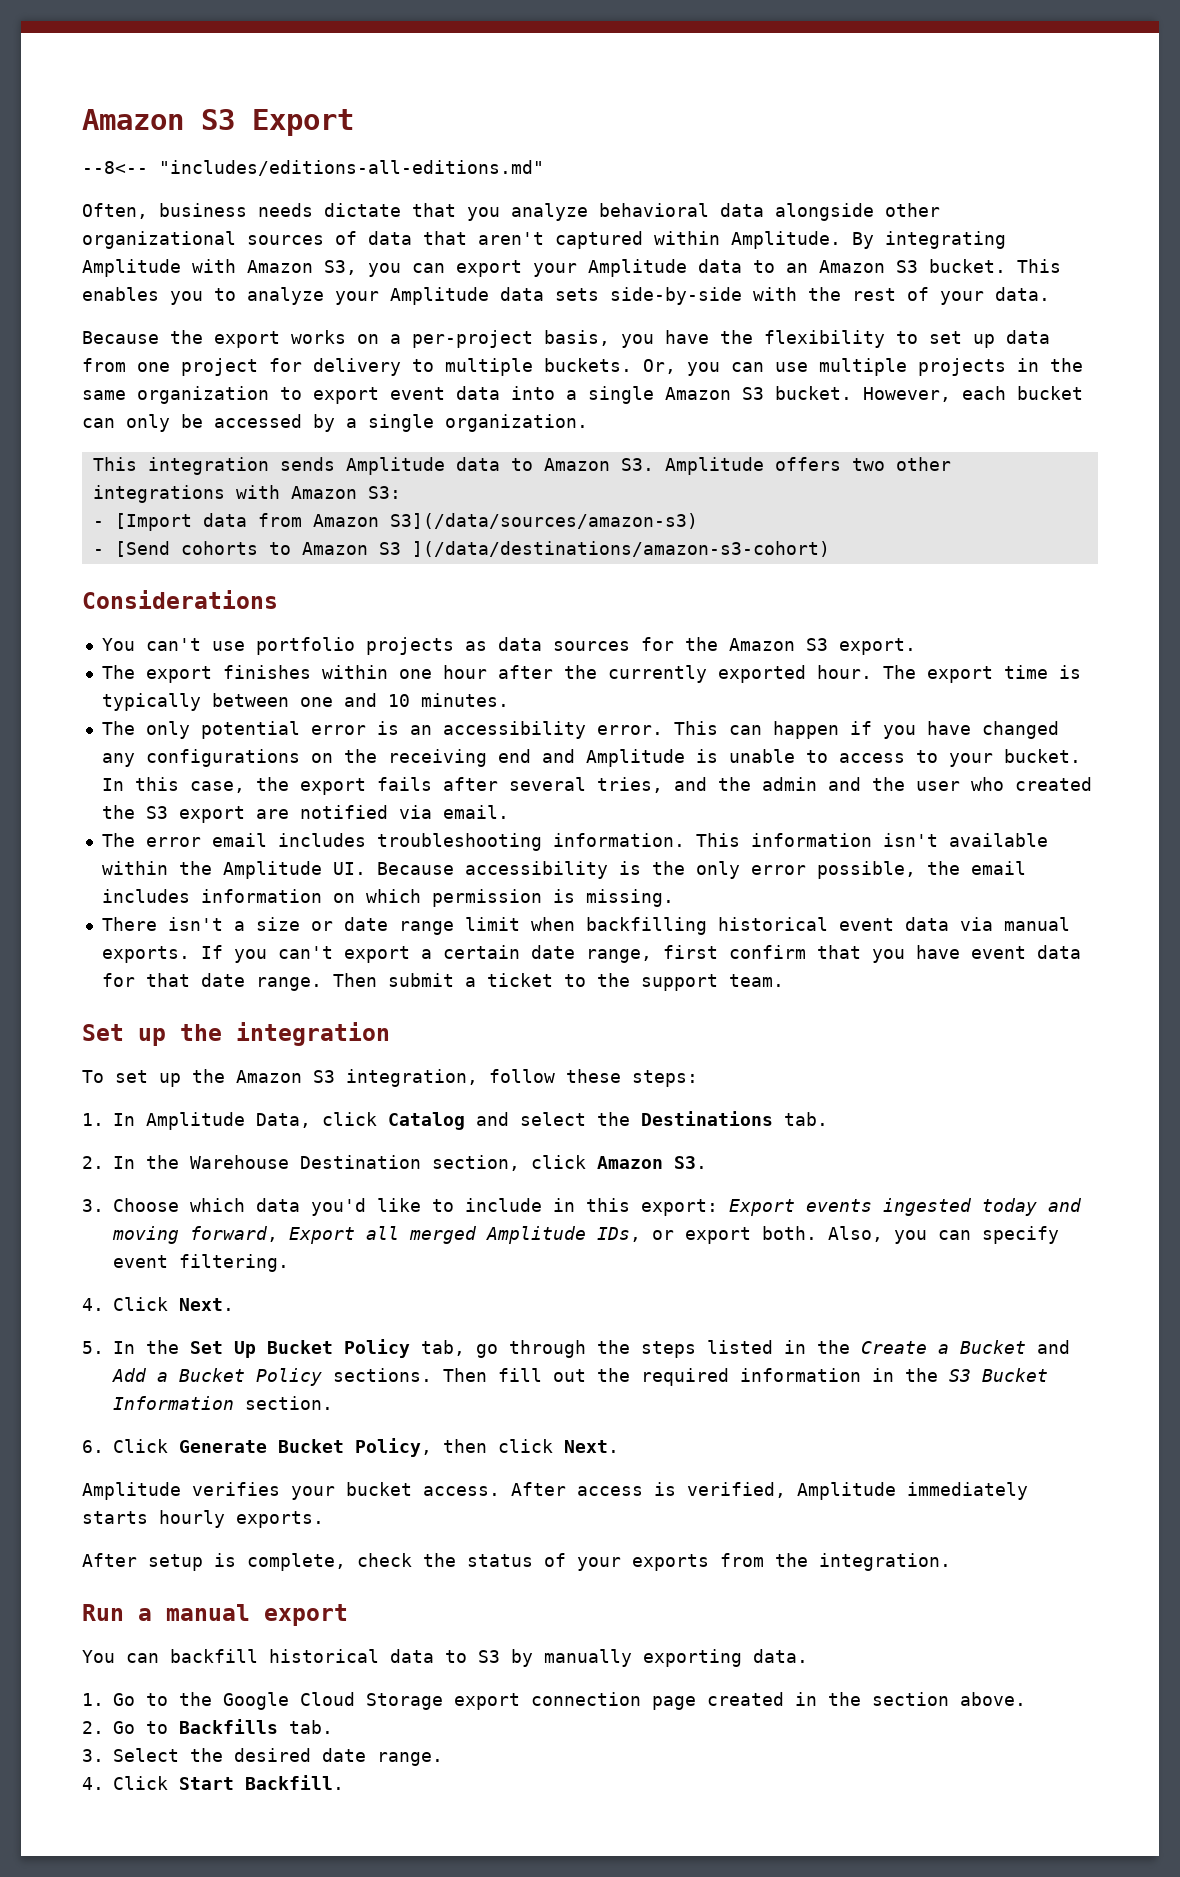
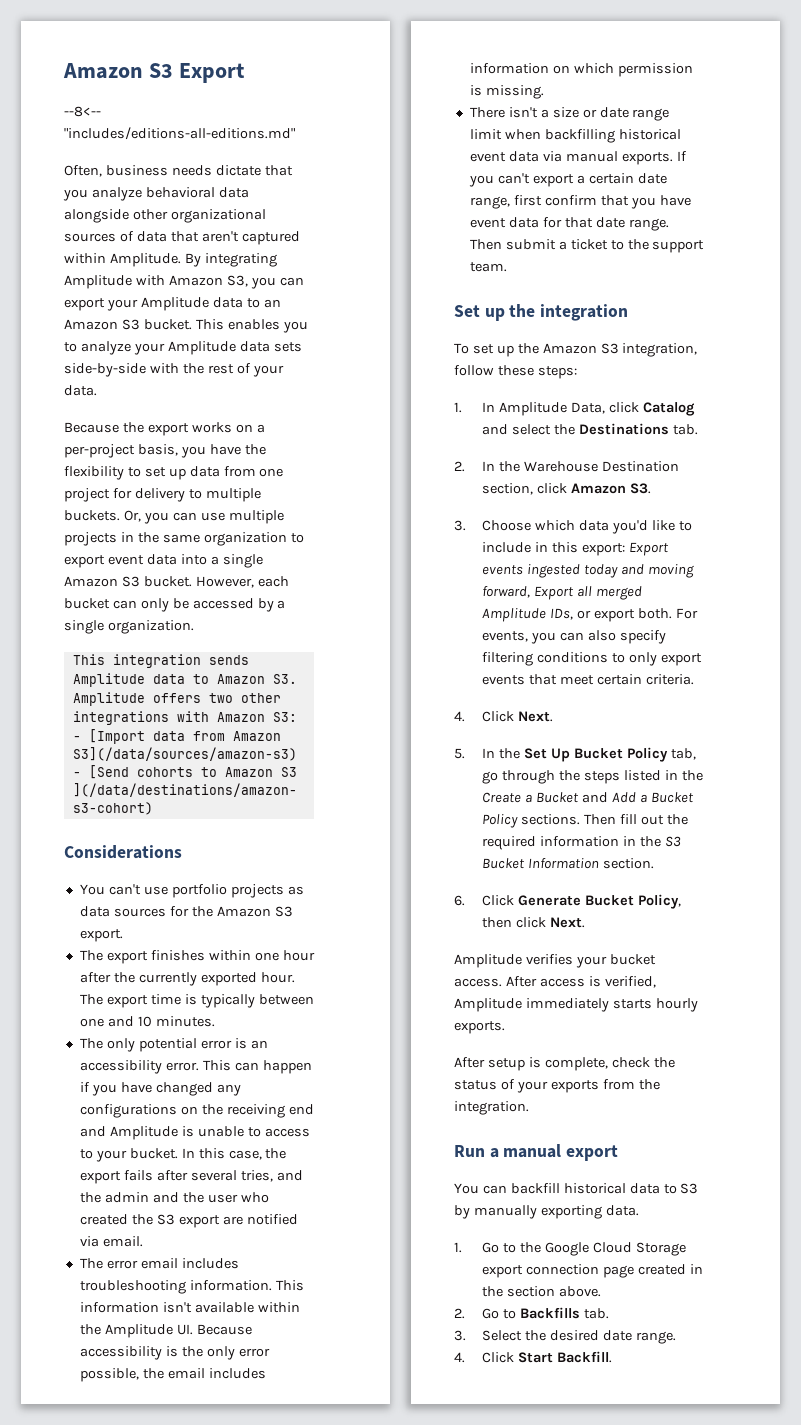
[828,1226,1059,1244] [113,1254,289,1272] Also, you can specify event filtering. -> [675,608,698,619] [482,630,666,644] [482,652,702,666] [482,674,694,685] For events, you can also specify filtering conditions to only export events that meet certain criteria.

